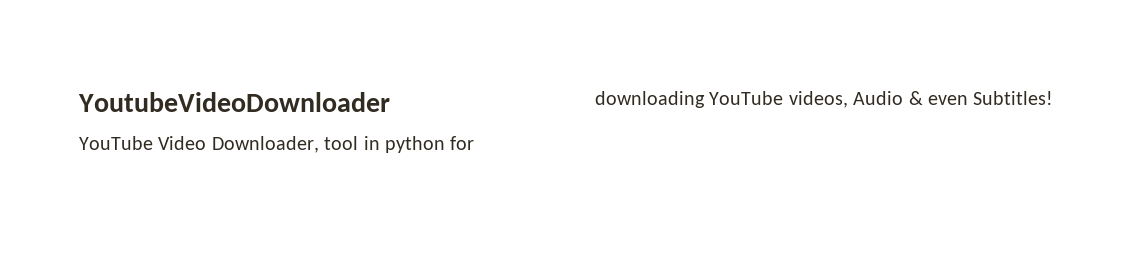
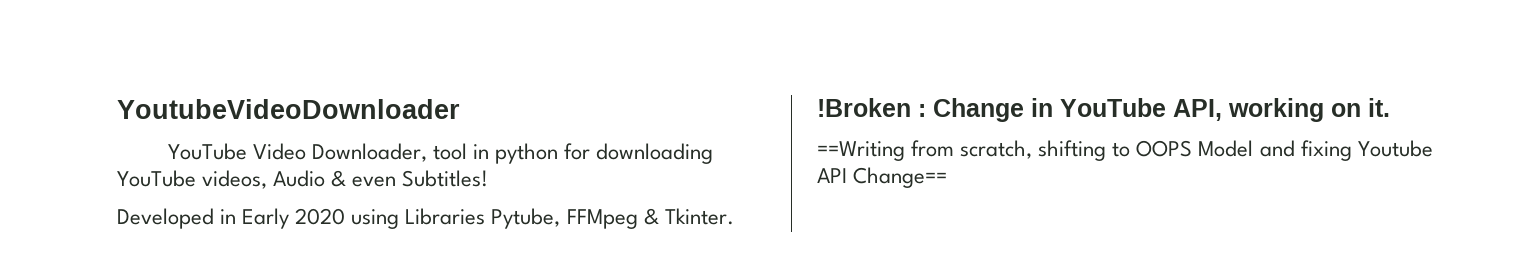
(1054, 98) none -> [117,208,734,229] [817,98,1390,122] [817,140,1433,161] [817,167,948,188] // Developed in Early 2020 using Libraries Pytube, FFMpeg & Tkinter. // !Broken : Change in YouTube API, working on it. // ==Writing from scratch, shifting to OOPS Model and fixing Youtube API Change==

